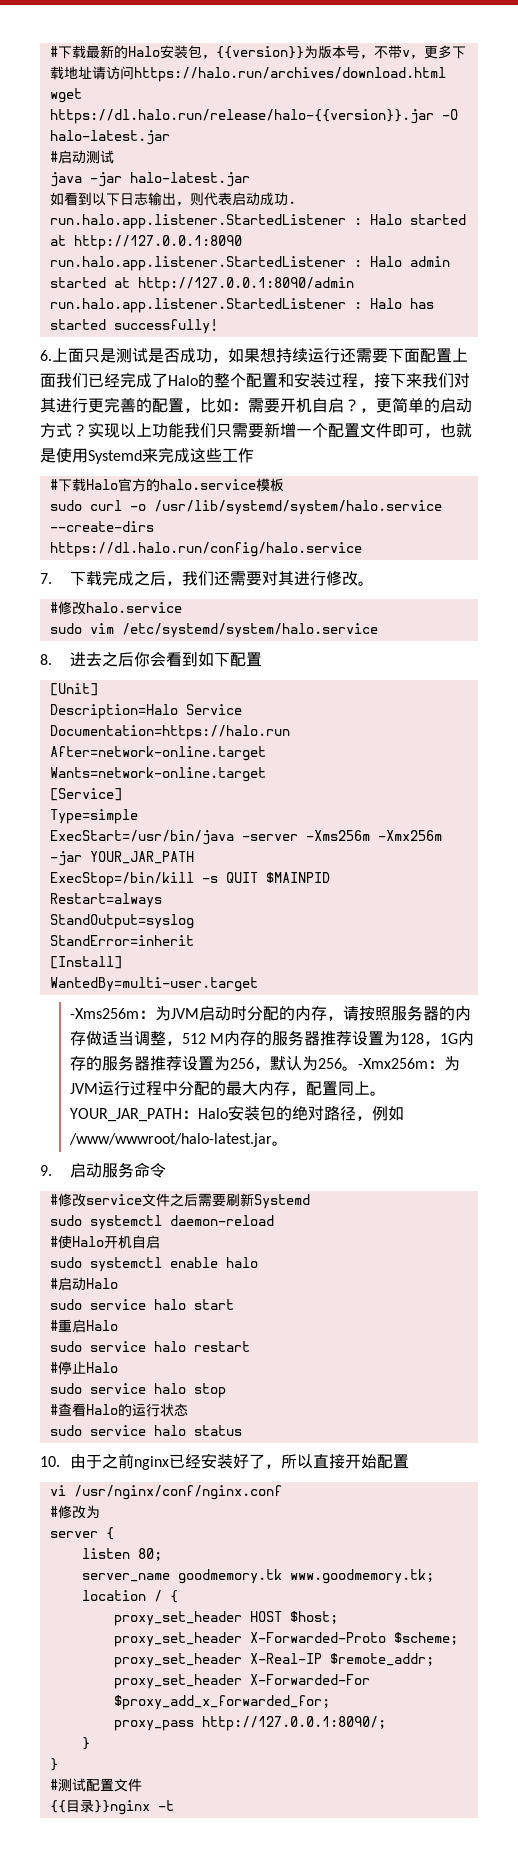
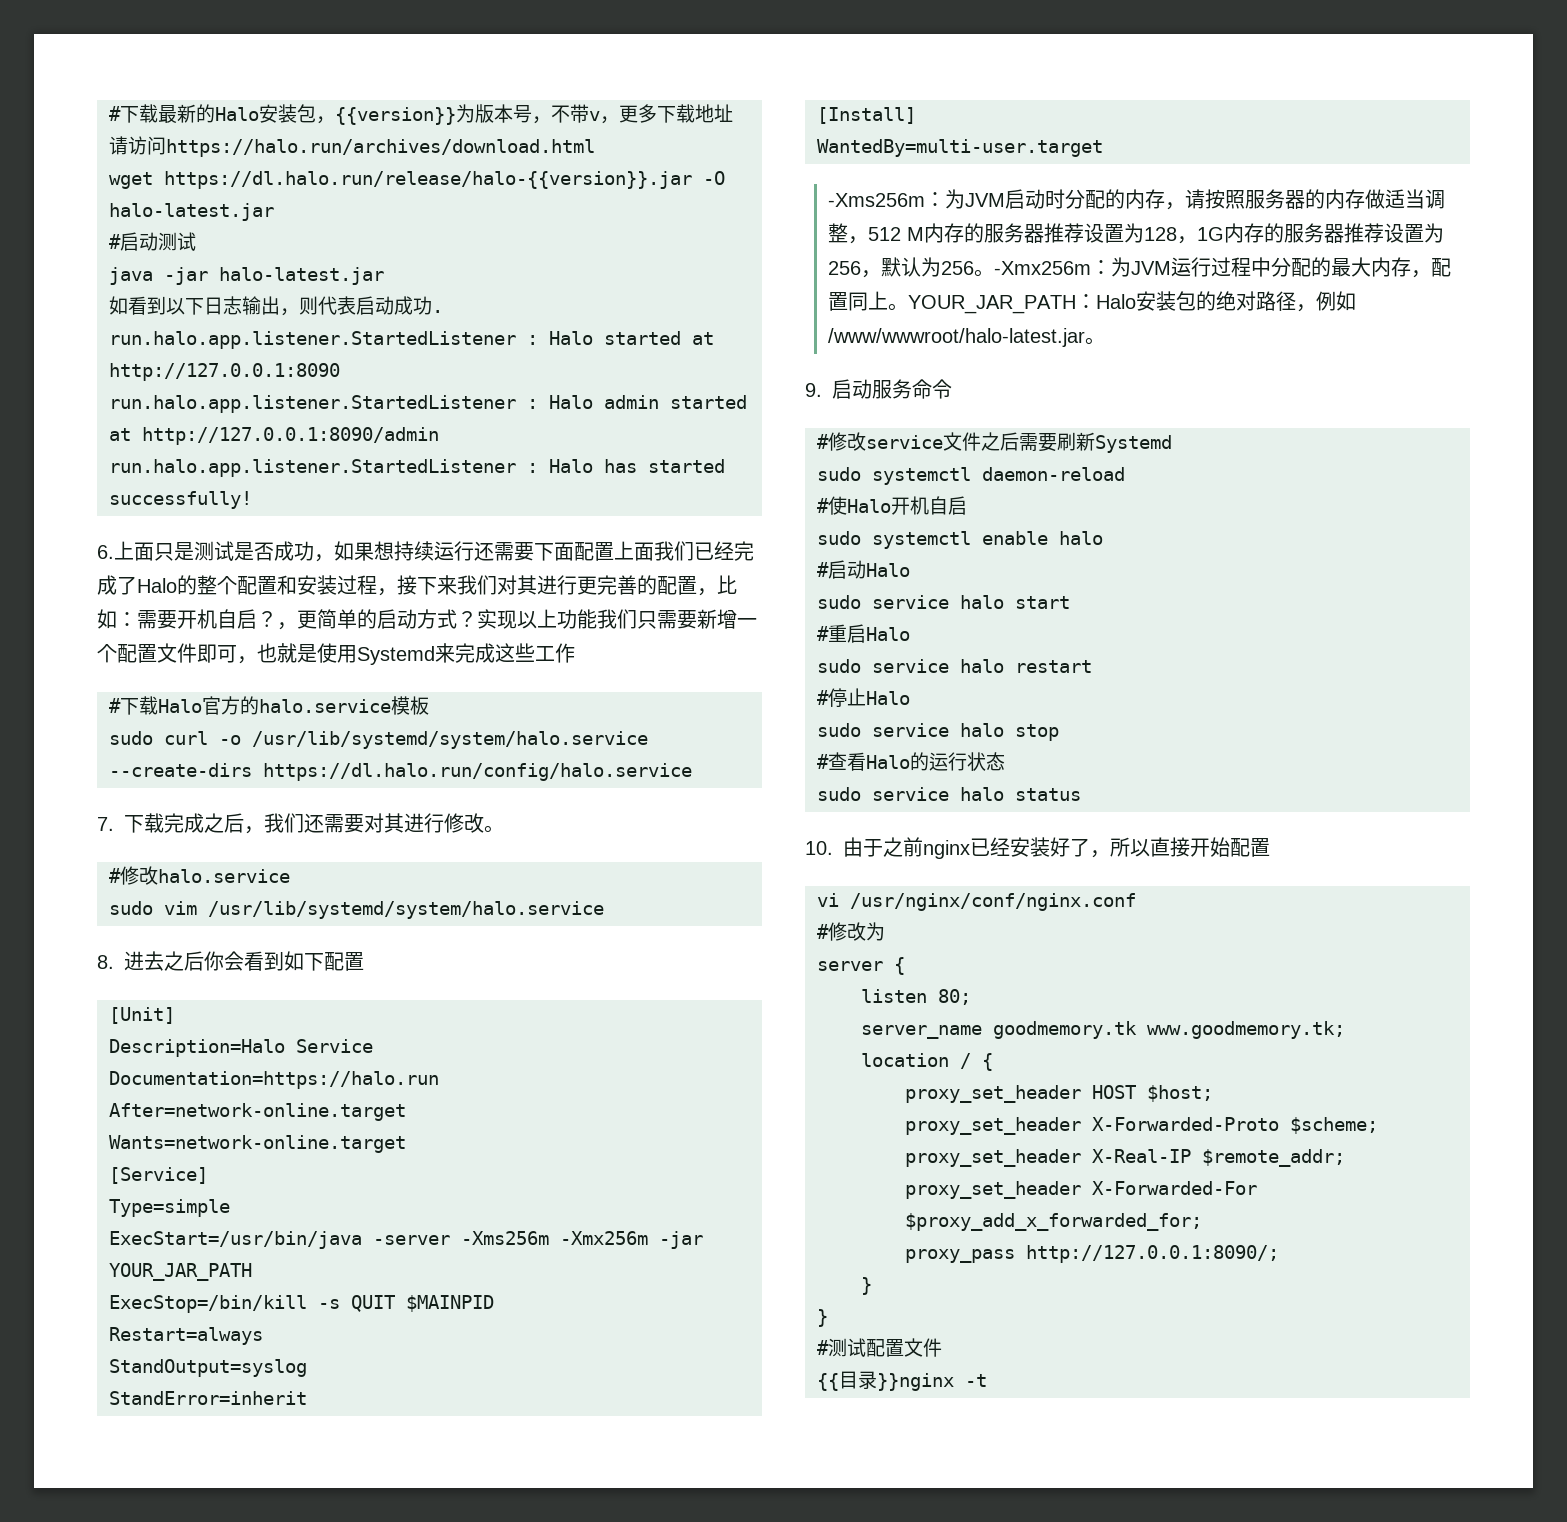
[121,623,378,638] /etc/systemd/system/halo.service -> [208,901,604,919] /usr/lib/systemd/system/halo.service

